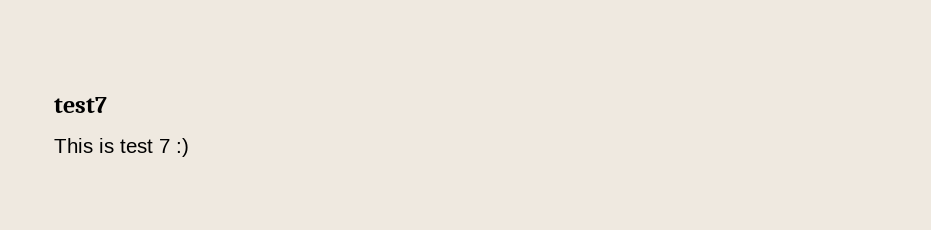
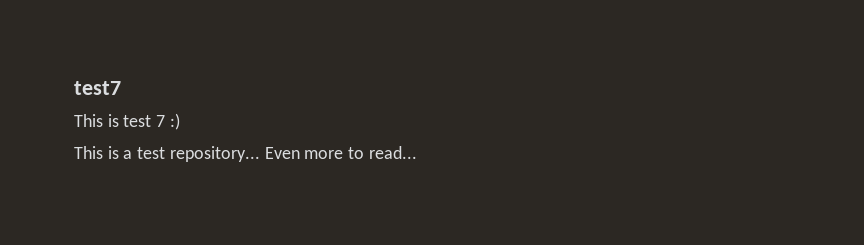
(189, 147) none -> [74,146,417,162] // This is a test repository... Even more to read...

